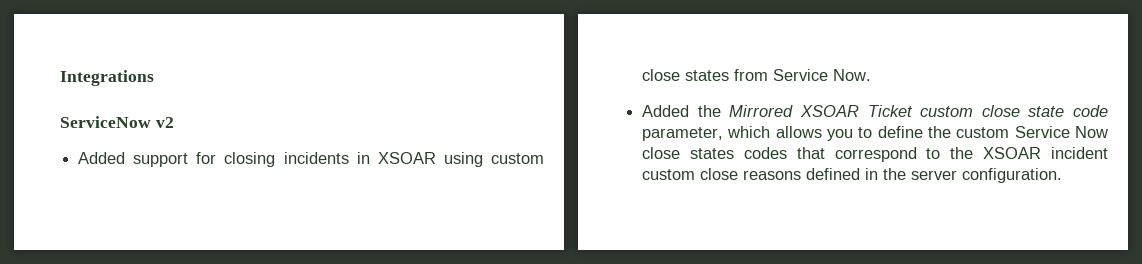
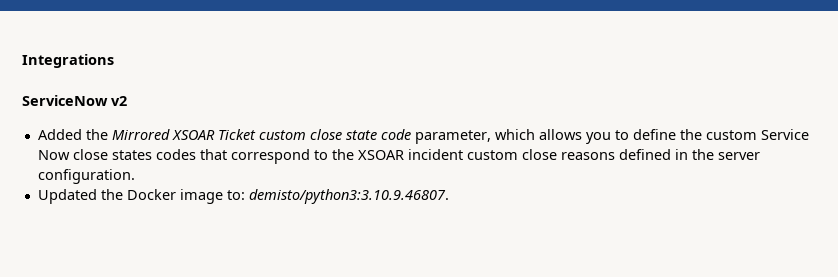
[78,152,544,167] [642,69,872,81] // Added support for closing incidents in XSOAR using custom close states from Service Now. -> (127, 101) none
(1063, 175) none -> [37,189,449,204] // Updated the Docker image to: demisto/python3:3.10.9.46807.

